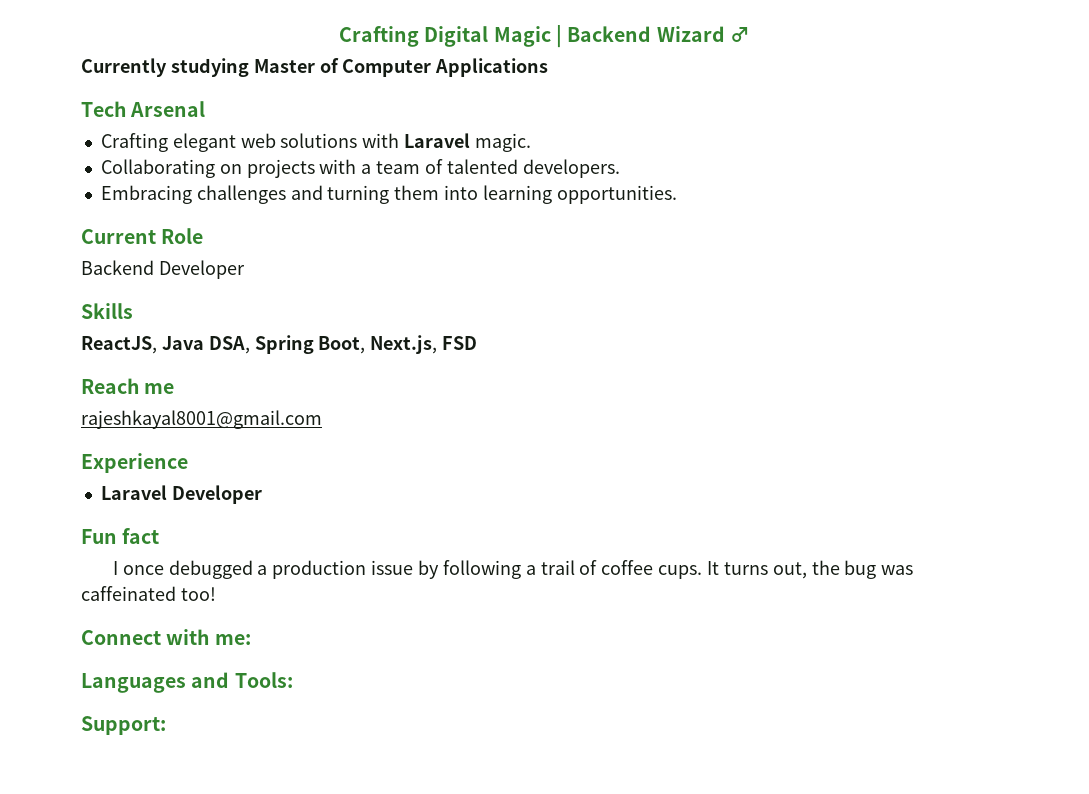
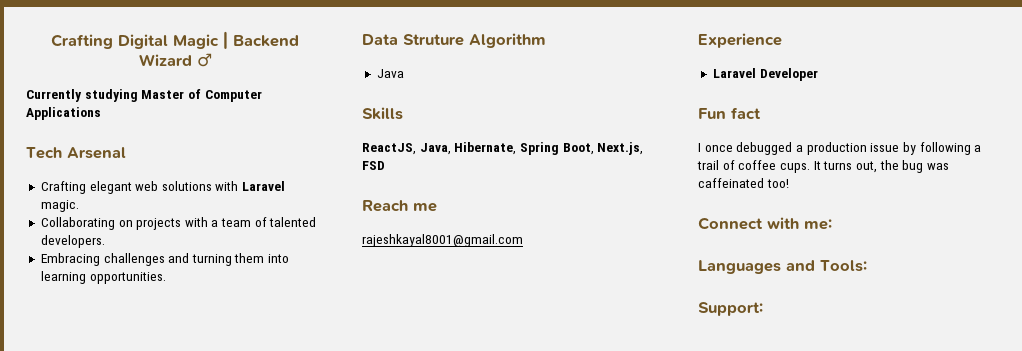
[81,228,204,244] [81,260,245,279] Current Role // Backend Developer -> [362,33,546,48] [376,69,404,78] Data Struture Algorithm // Java
[161,336,250,354] Java DSA, -> [419,142,517,155] Java, Hibernate,

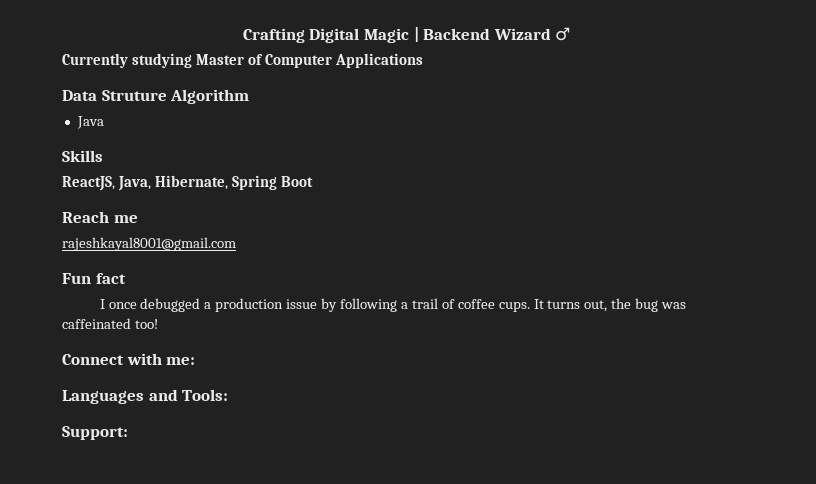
[26,147,126,159] [40,181,286,194] [40,200,79,212] [40,217,317,230] [40,235,105,248] [40,253,290,266] [40,271,166,284] // Tech Arsenal // Crafting elegant web solutions with Laravel magic. // Collaborating on projects with a team of talented developers. // Embracing challenges and turning them into learning opportunities. -> (423, 60) none
[562,142,644,155] [362,161,385,170] Boot, Next.js, FSD -> [280,176,313,187] Boot
[698,33,782,48] [712,68,818,81] // Experience // Laravel Developer -> (236, 244) none

